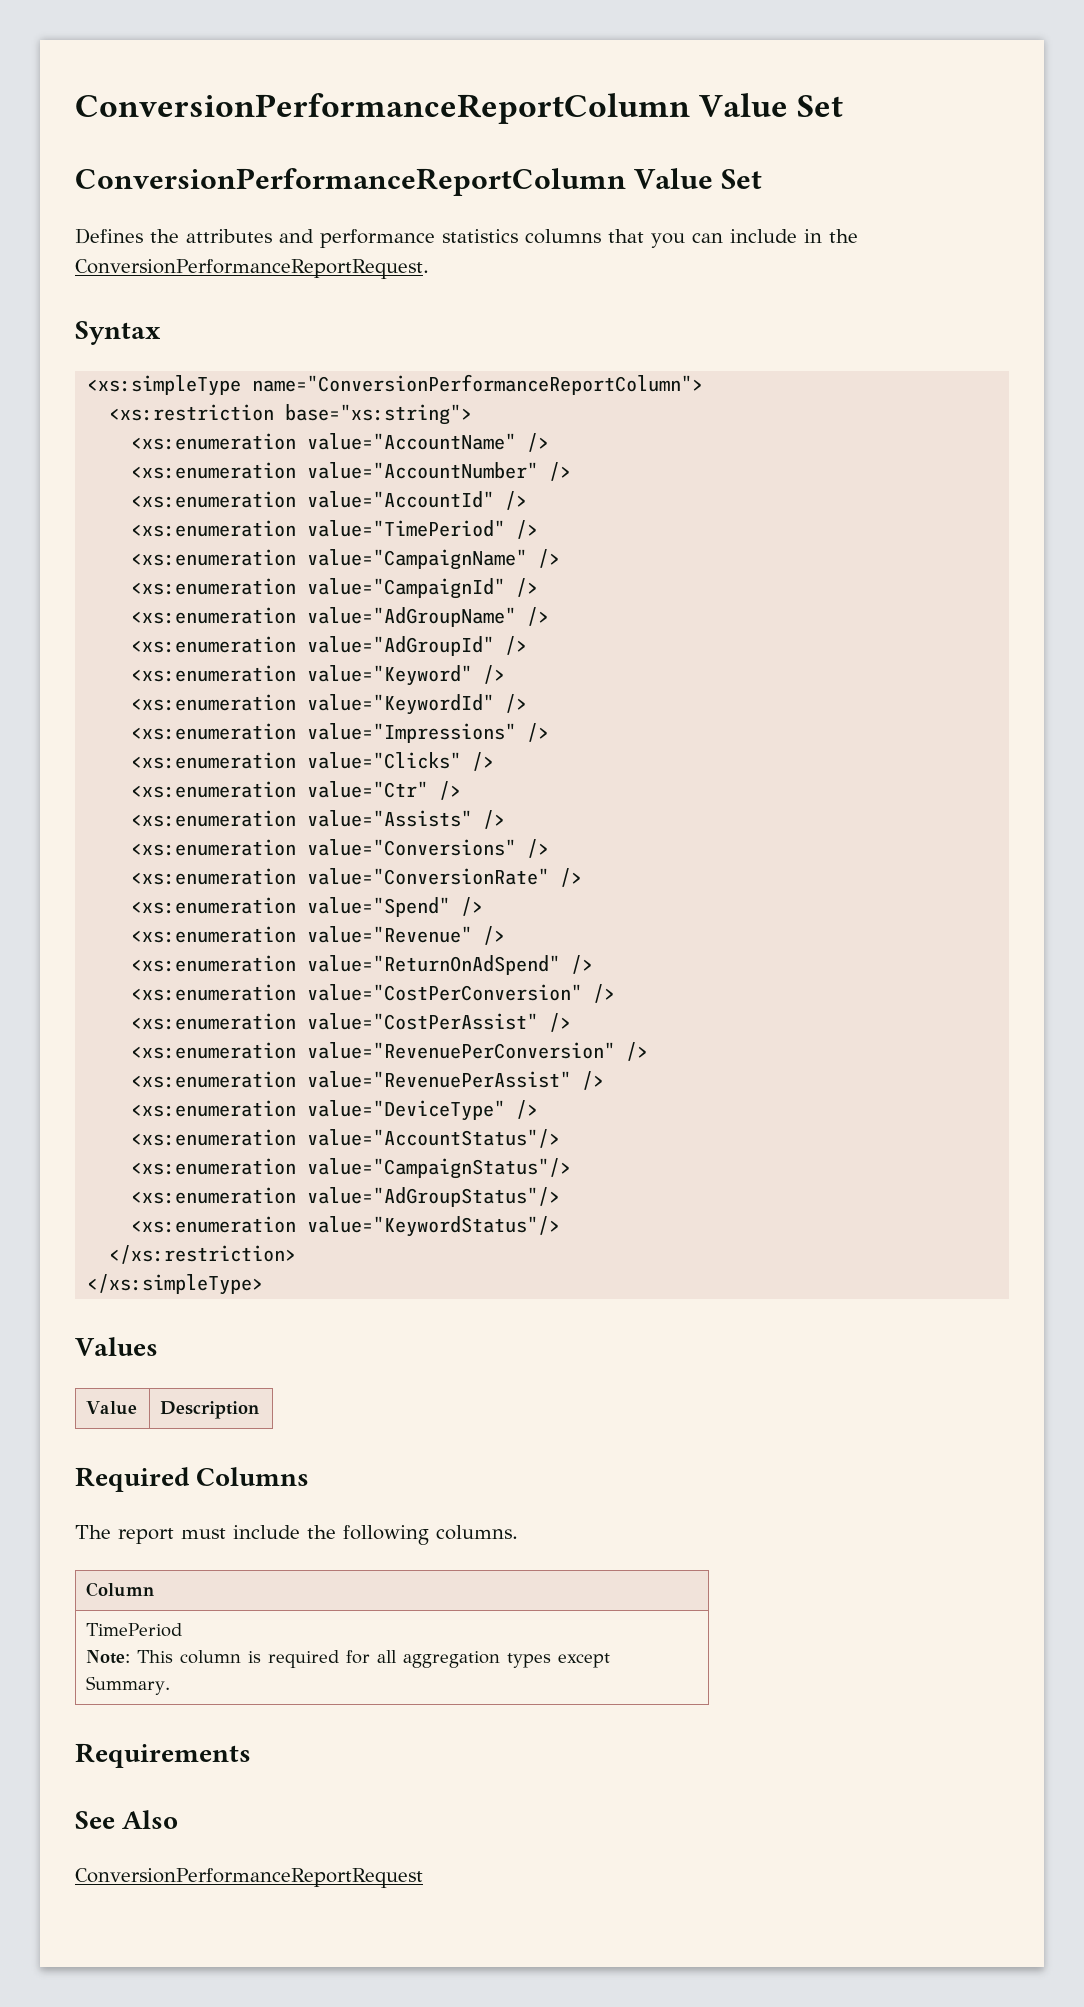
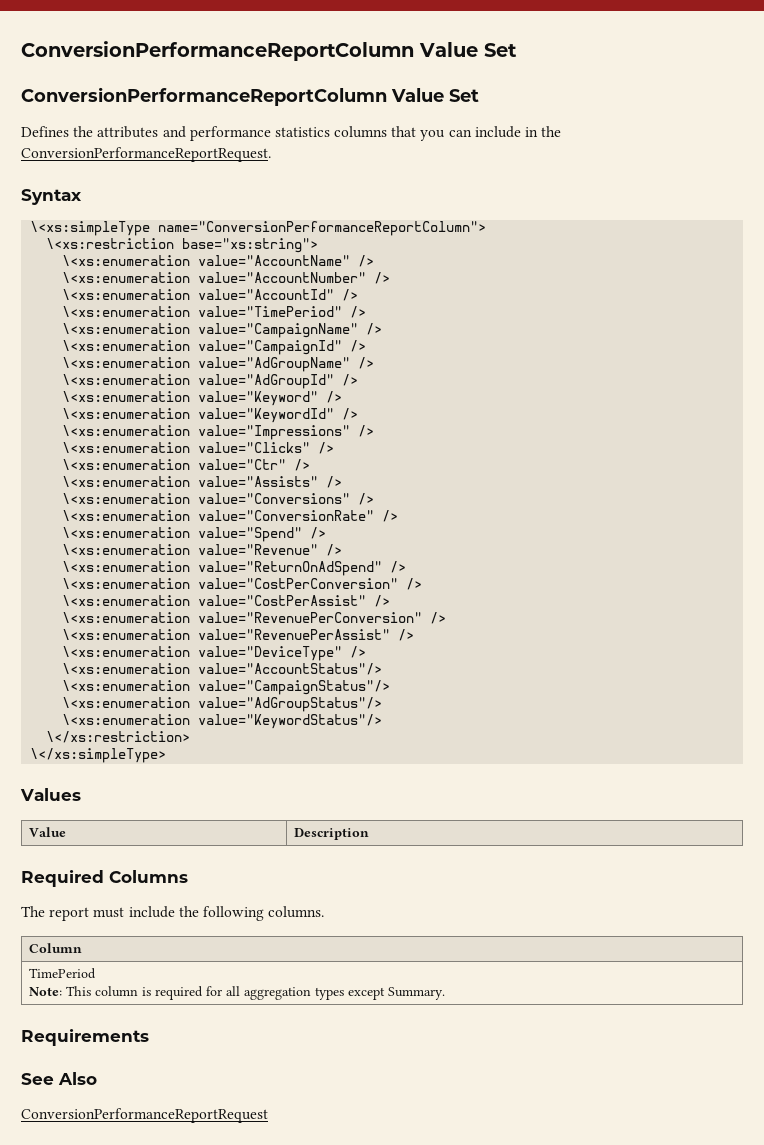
[87,375,242,396] <xs:simpleType -> [30,221,151,236] \<xs:simpleType
[109,404,275,421] <xs:restriction -> [46,238,175,249] \<xs:restriction
[131,433,297,450] <xs:enumeration -> [62,255,191,266] \<xs:enumeration
[131,462,297,479] <xs:enumeration -> [62,272,191,283] \<xs:enumeration
[131,491,297,508] <xs:enumeration -> [62,289,191,300] \<xs:enumeration
[131,520,297,537] <xs:enumeration -> [62,306,191,317] \<xs:enumeration
[131,549,297,566] <xs:enumeration -> [62,323,191,334] \<xs:enumeration
[131,578,297,595] <xs:enumeration -> [62,340,191,351] \<xs:enumeration
[131,607,297,624] <xs:enumeration -> [62,357,191,368] \<xs:enumeration
[131,636,297,653] <xs:enumeration -> [62,374,191,385] \<xs:enumeration
[131,665,297,682] <xs:enumeration -> [62,391,191,402] \<xs:enumeration
[131,694,297,711] <xs:enumeration -> [62,408,191,419] \<xs:enumeration
[131,723,297,740] <xs:enumeration -> [62,425,191,436] \<xs:enumeration
[131,752,297,769] <xs:enumeration -> [62,442,191,453] \<xs:enumeration
[131,781,297,798] <xs:enumeration -> [62,459,191,470] \<xs:enumeration
[131,810,297,827] <xs:enumeration -> [62,476,191,487] \<xs:enumeration
[131,839,297,856] <xs:enumeration -> [62,493,191,504] \<xs:enumeration
[131,868,297,885] <xs:enumeration -> [62,510,191,521] \<xs:enumeration
[131,897,297,914] <xs:enumeration -> [62,527,191,538] \<xs:enumeration
[131,926,297,943] <xs:enumeration -> [62,544,191,555] \<xs:enumeration
[131,955,297,972] <xs:enumeration -> [62,561,191,572] \<xs:enumeration
[131,984,297,1001] <xs:enumeration -> [62,578,191,589] \<xs:enumeration
[131,1013,297,1030] <xs:enumeration -> [62,595,191,606] \<xs:enumeration
[131,1042,297,1059] <xs:enumeration -> [62,612,191,623] \<xs:enumeration
[131,1071,297,1088] <xs:enumeration -> [62,629,191,640] \<xs:enumeration
[131,1100,297,1117] <xs:enumeration -> [62,646,191,657] \<xs:enumeration
[131,1129,297,1146] <xs:enumeration -> [62,663,191,674] \<xs:enumeration
[131,1158,297,1175] <xs:enumeration -> [62,680,191,691] \<xs:enumeration
[131,1187,297,1204] <xs:enumeration -> [62,697,191,708] \<xs:enumeration
[131,1216,297,1233] <xs:enumeration -> [62,714,191,725] \<xs:enumeration
[109,1245,297,1264] [87,1274,264,1295] </xs:restriction> // </xs:simpleType> -> [46,731,191,743] [30,748,167,763] \</xs:restriction> // \</xs:simpleType>

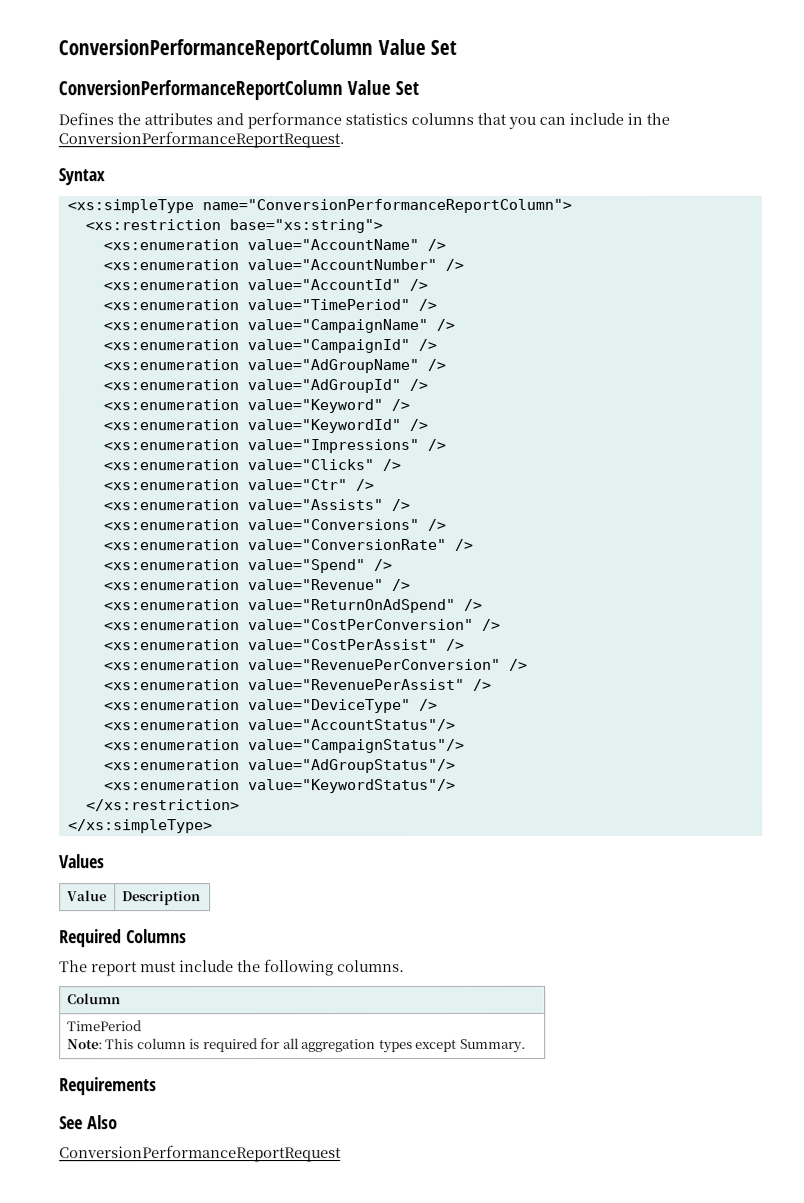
[30,221,151,236] \<xs:simpleType -> [66,199,194,214] <xs:simpleType
[46,238,175,249] \<xs:restriction -> [84,219,221,231] <xs:restriction
[62,255,191,266] \<xs:enumeration -> [102,239,239,251] <xs:enumeration
[62,272,191,283] \<xs:enumeration -> [102,259,239,271] <xs:enumeration
[62,289,191,300] \<xs:enumeration -> [102,279,239,291] <xs:enumeration
[62,306,191,317] \<xs:enumeration -> [102,299,239,311] <xs:enumeration
[62,323,191,334] \<xs:enumeration -> [102,319,239,331] <xs:enumeration
[62,340,191,351] \<xs:enumeration -> [102,339,239,351] <xs:enumeration
[62,357,191,368] \<xs:enumeration -> [102,359,239,371] <xs:enumeration
[62,374,191,385] \<xs:enumeration -> [102,379,239,391] <xs:enumeration
[62,391,191,402] \<xs:enumeration -> [102,399,239,411] <xs:enumeration
[62,408,191,419] \<xs:enumeration -> [102,419,239,431] <xs:enumeration
[62,425,191,436] \<xs:enumeration -> [102,439,239,451] <xs:enumeration
[62,442,191,453] \<xs:enumeration -> [102,459,239,471] <xs:enumeration
[62,459,191,470] \<xs:enumeration -> [102,479,239,491] <xs:enumeration
[62,476,191,487] \<xs:enumeration -> [102,499,239,511] <xs:enumeration
[62,493,191,504] \<xs:enumeration -> [102,519,239,531] <xs:enumeration
[62,510,191,521] \<xs:enumeration -> [102,539,239,551] <xs:enumeration
[62,527,191,538] \<xs:enumeration -> [102,559,239,571] <xs:enumeration
[62,544,191,555] \<xs:enumeration -> [102,579,239,591] <xs:enumeration
[62,561,191,572] \<xs:enumeration -> [102,599,240,611] <xs:enumeration
[62,578,191,589] \<xs:enumeration -> [103,619,240,631] <xs:enumeration
[62,595,191,606] \<xs:enumeration -> [103,639,240,651] <xs:enumeration
[62,612,191,623] \<xs:enumeration -> [103,659,240,671] <xs:enumeration
[62,629,191,640] \<xs:enumeration -> [103,679,240,691] <xs:enumeration
[62,646,191,657] \<xs:enumeration -> [103,699,240,711] <xs:enumeration
[62,663,191,674] \<xs:enumeration -> [103,719,240,731] <xs:enumeration
[62,680,191,691] \<xs:enumeration -> [103,739,240,751] <xs:enumeration
[62,697,191,708] \<xs:enumeration -> [103,759,240,771] <xs:enumeration
[62,714,191,725] \<xs:enumeration -> [103,779,240,791] <xs:enumeration
[46,731,191,743] [30,748,167,763] \</xs:restriction> // \</xs:simpleType> -> [85,799,240,812] [67,819,213,834] </xs:restriction> // </xs:simpleType>

